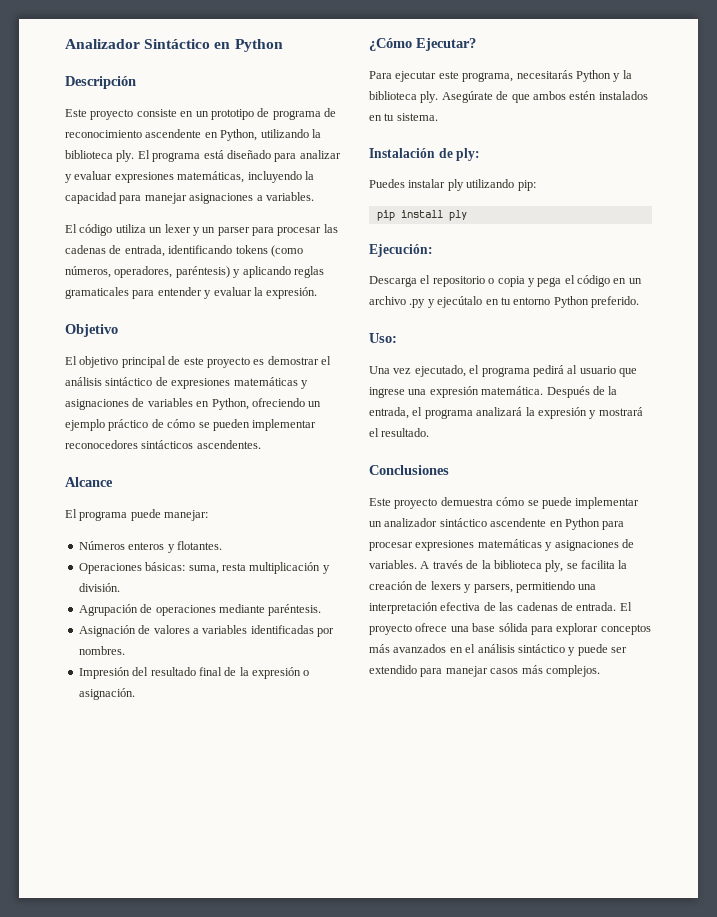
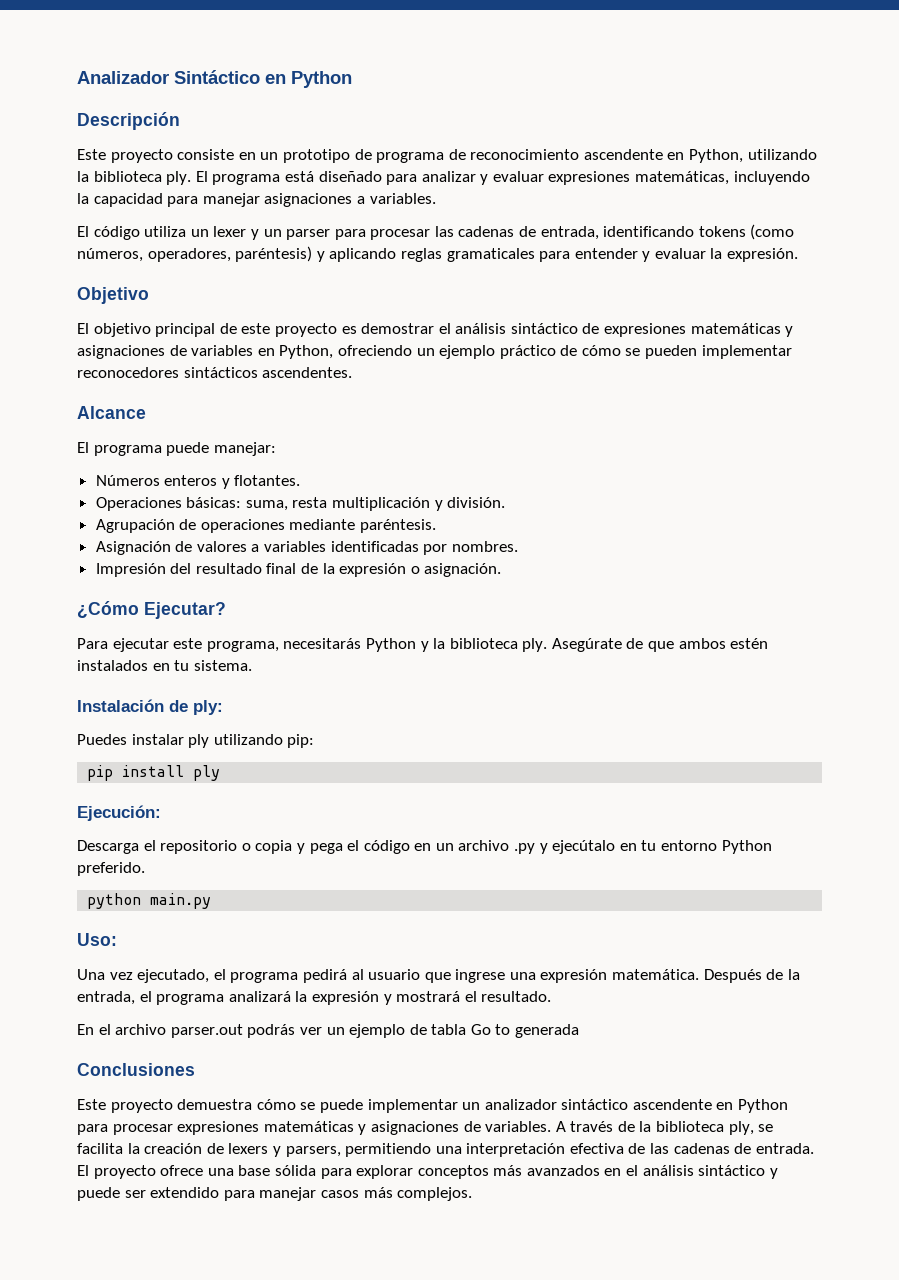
(639, 302) none -> [87,893,212,909] // python main.py
(430, 432) none -> [77,1024,580,1038] // En el archivo parser.out podrás ver un ejemplo de tabla Go to generada

